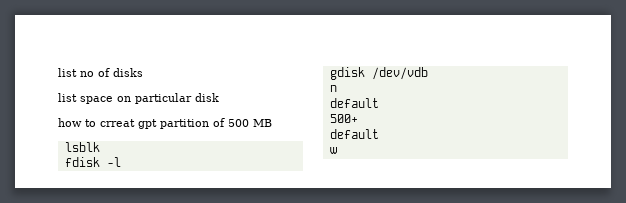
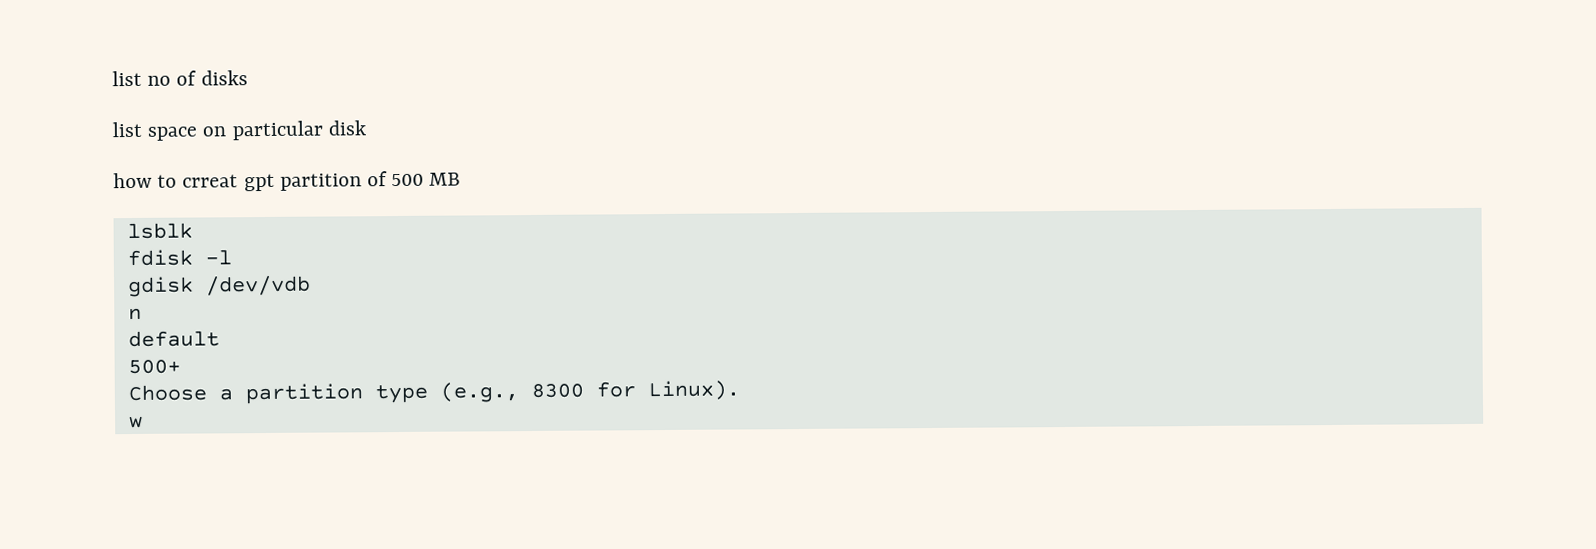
[329,129,379,139] default -> [127,380,740,405] Choose a partition type (e.g., 8300 for Linux).

